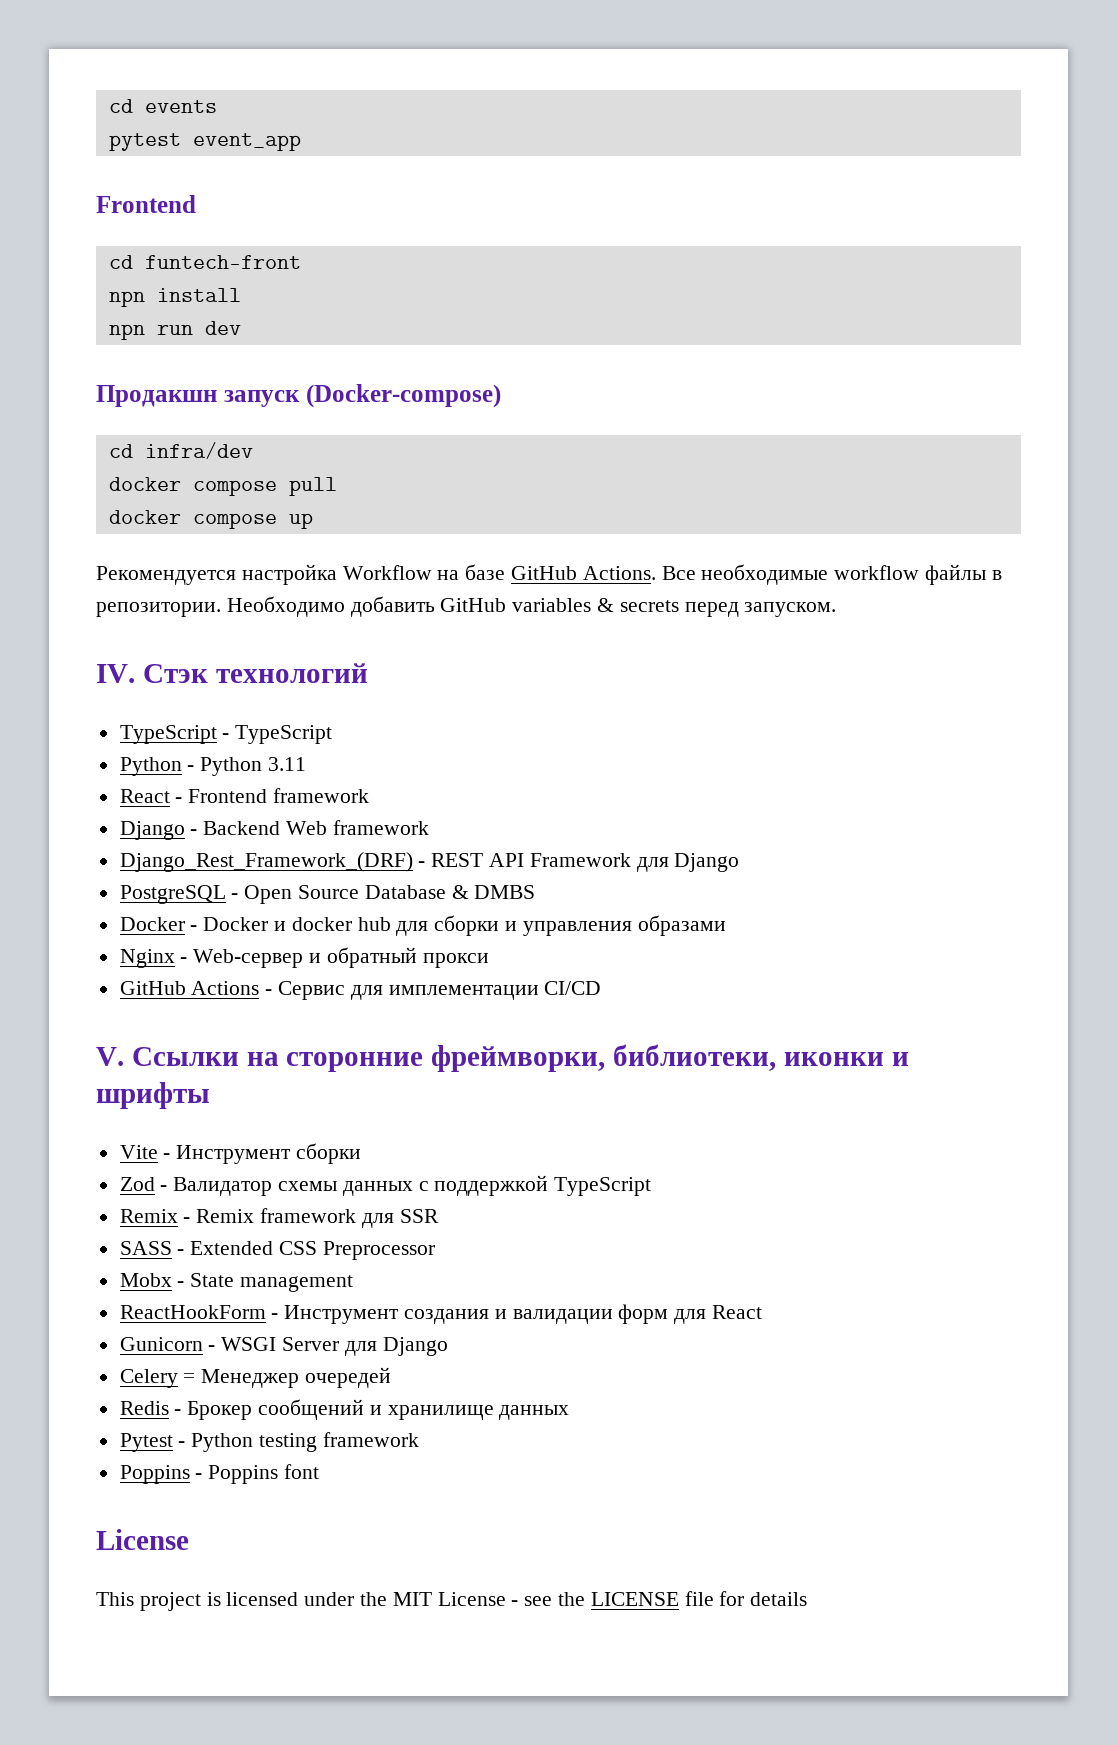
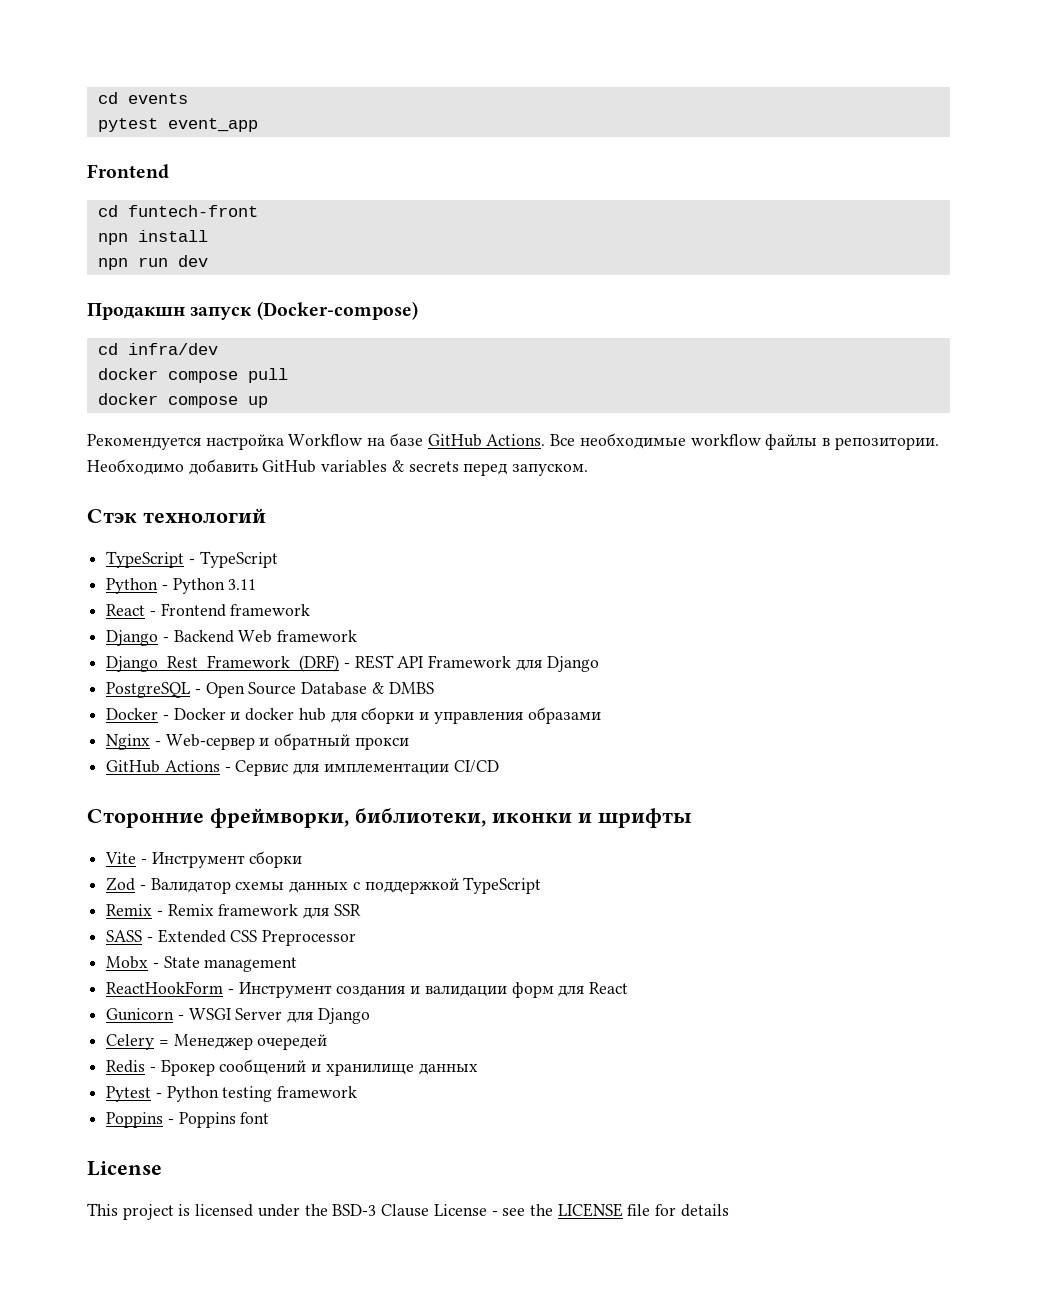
[96,664,135,683] IV. -> (589, 470) none
[96,1047,424,1072] V. Cсылки на сторонние -> [87,809,204,828] Сторонние
[392,1592,432,1606] MIT -> [332,1204,430,1217] BSD-3 Clause

